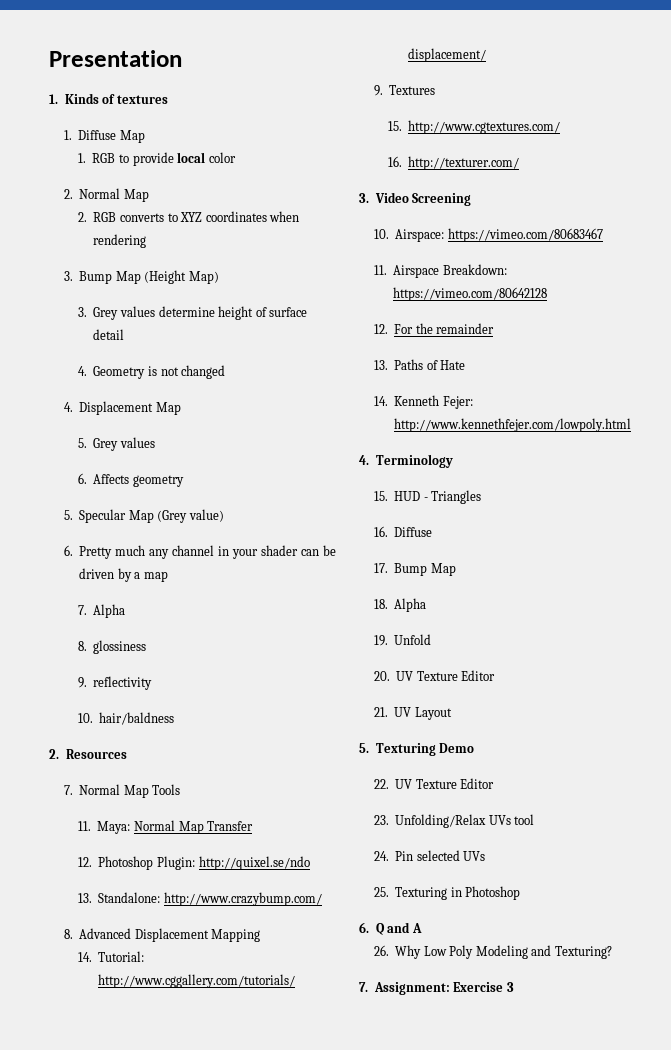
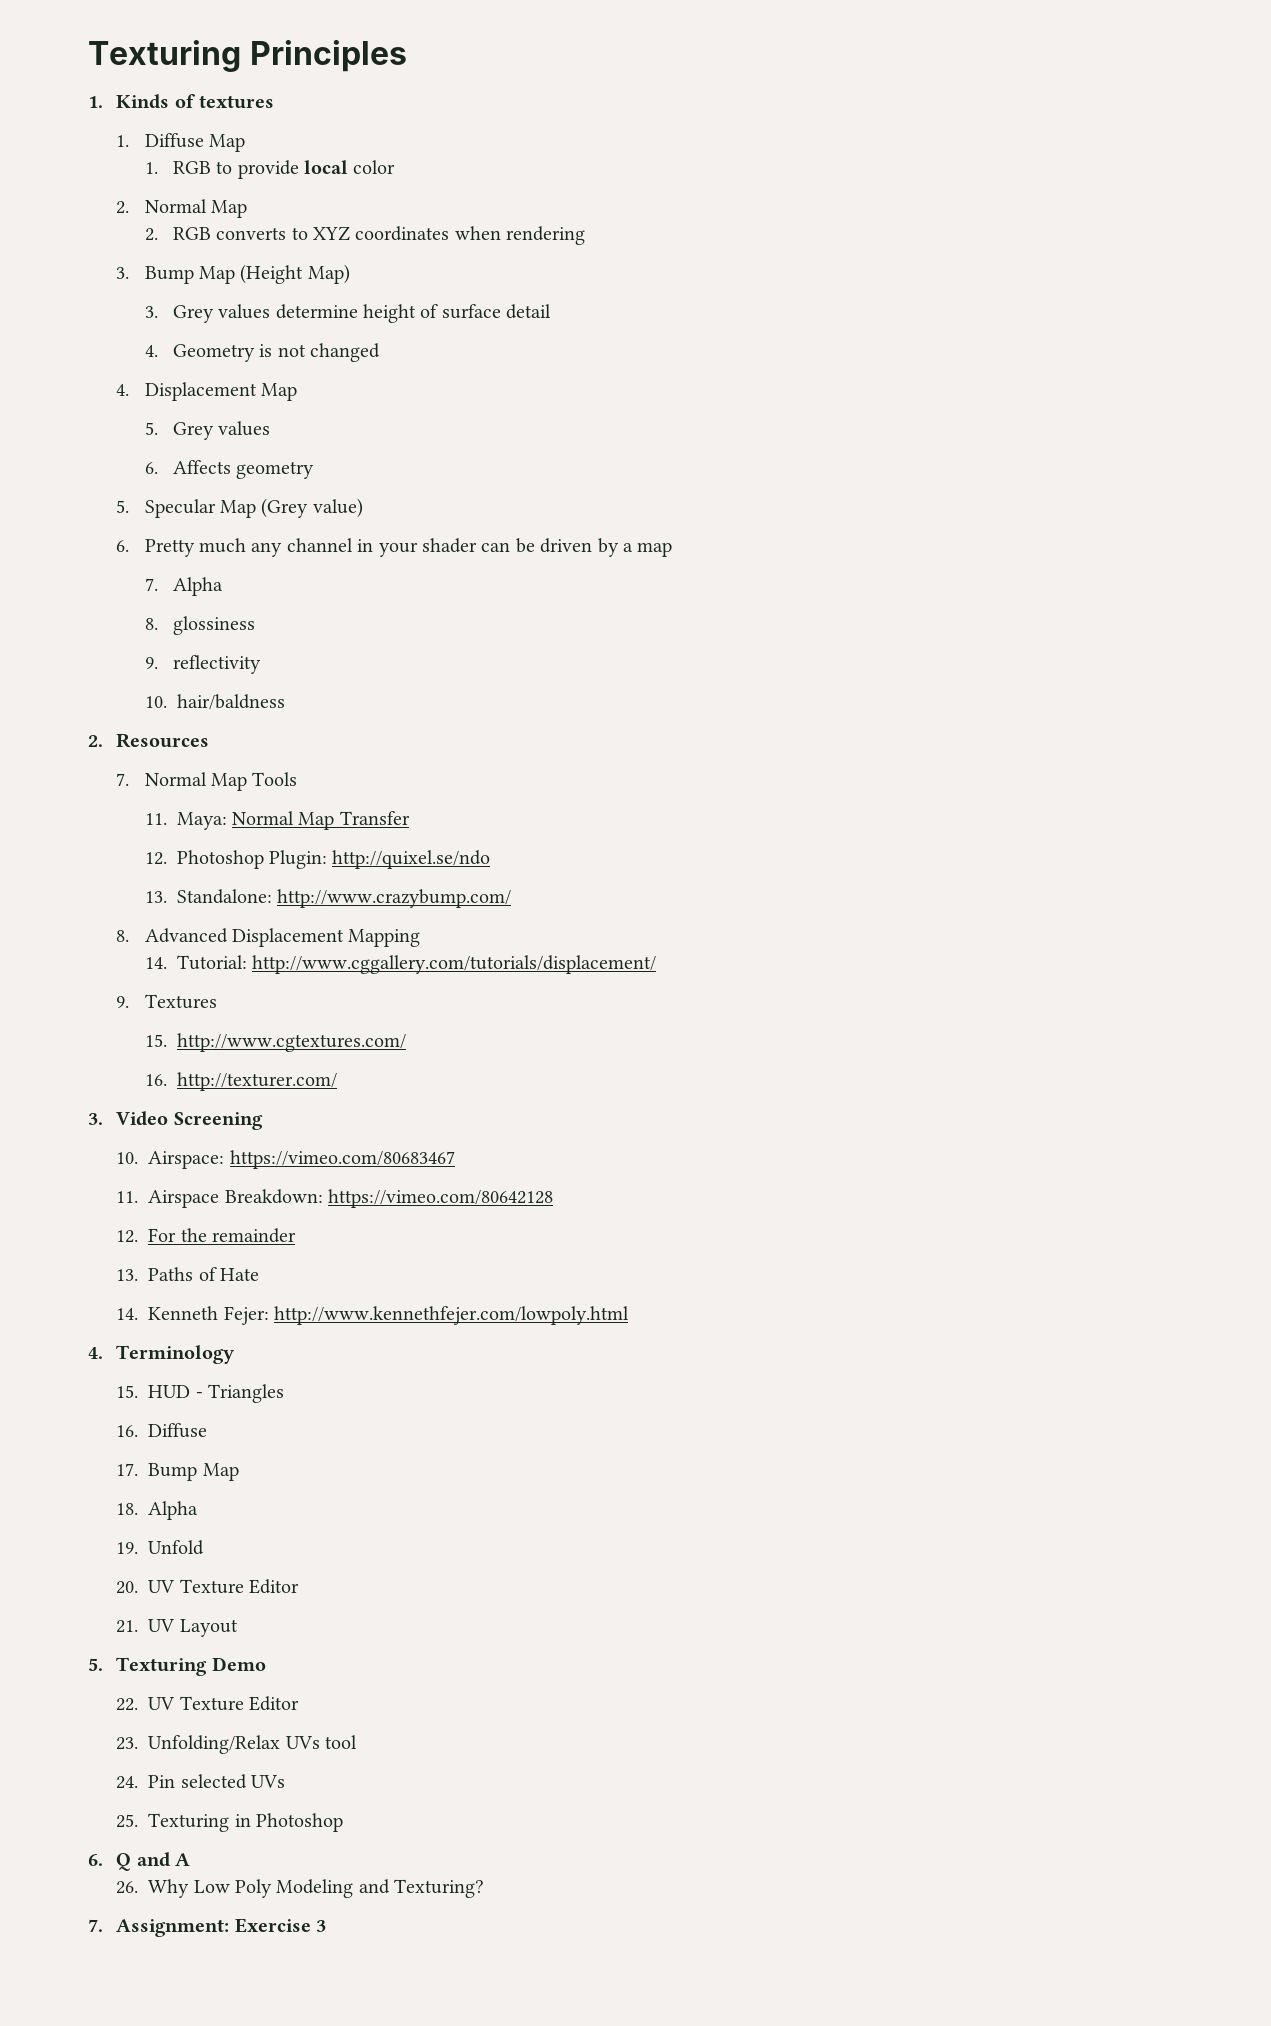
[49,50,182,67] Presentation -> [88,40,407,72] Texturing Principles

